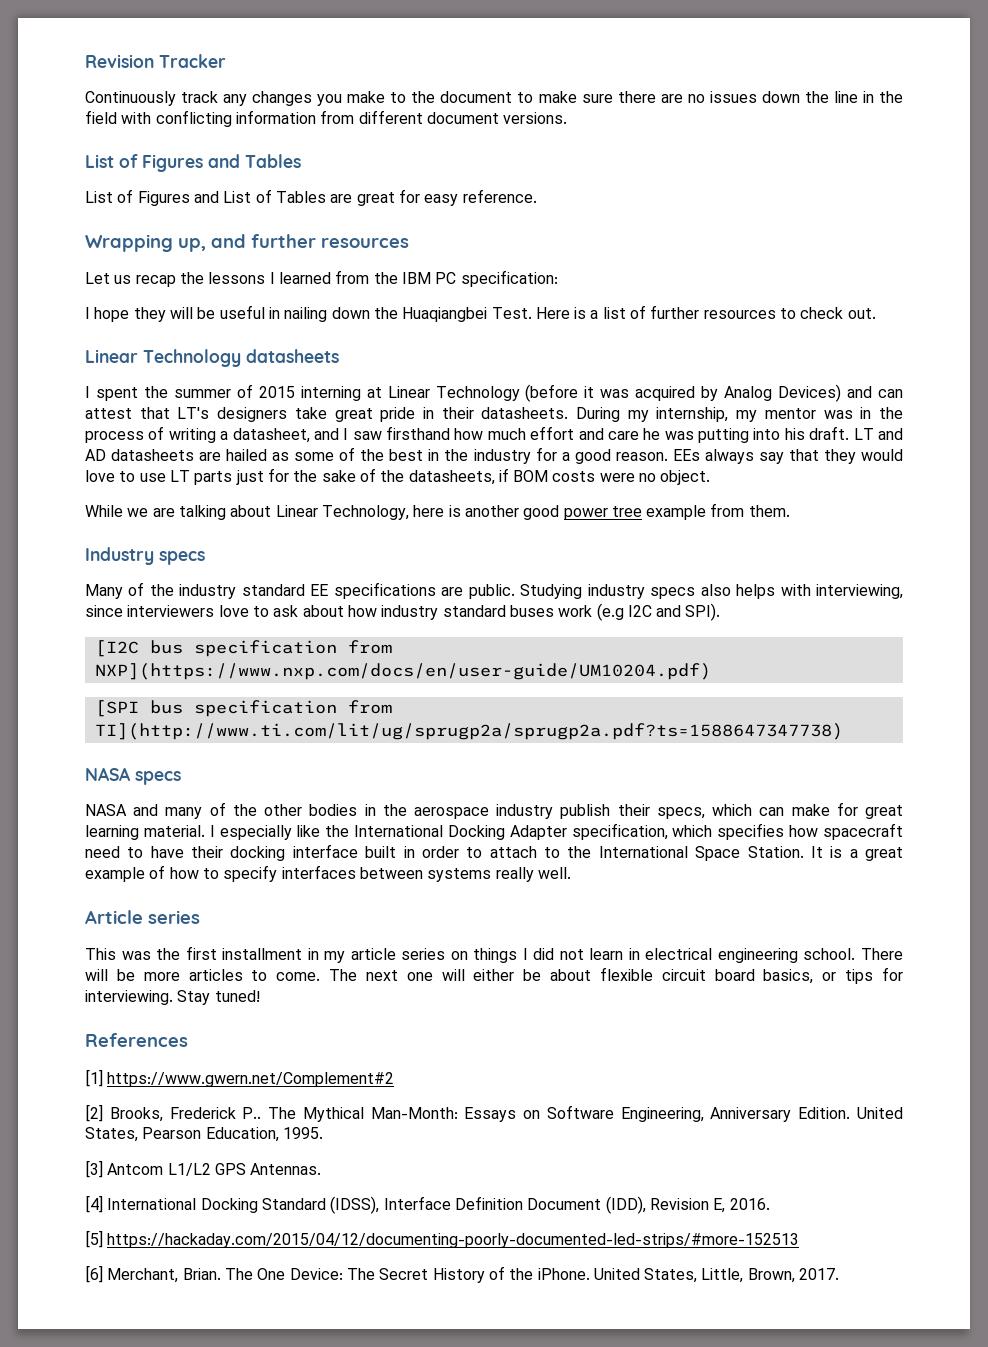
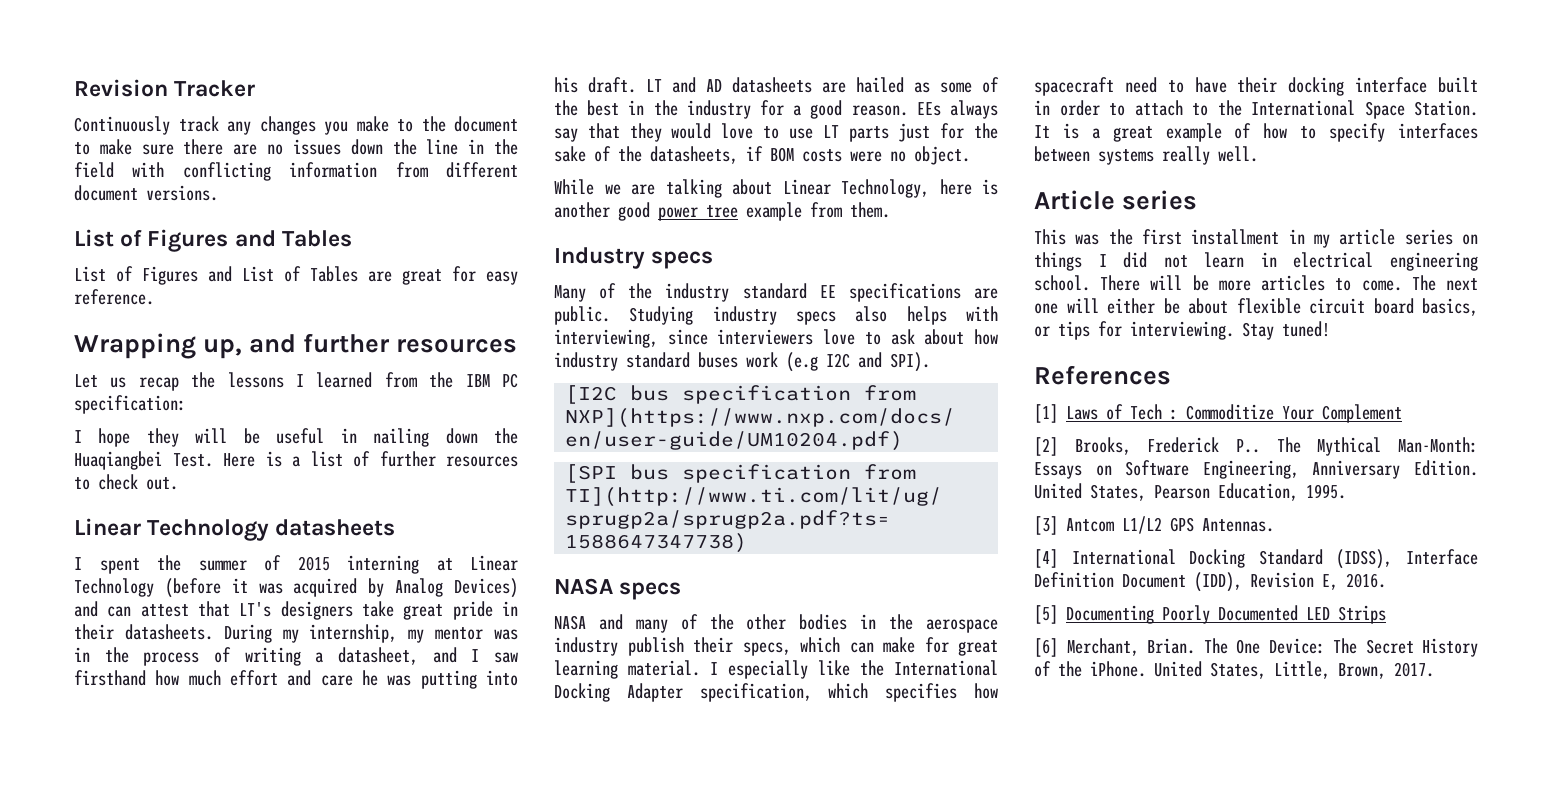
[107,1072,395,1087] https://www.gwern.net/Complement#2 -> [1066,404,1402,423] Laws of Tech : Commoditize Your Complement
[107,1233,800,1248] https://hackaday.com/2015/04/12/documenting-poorly-documented-led-strips/#more-152513 -> [1066,605,1386,624] Documenting Poorly Documented LED Strips

